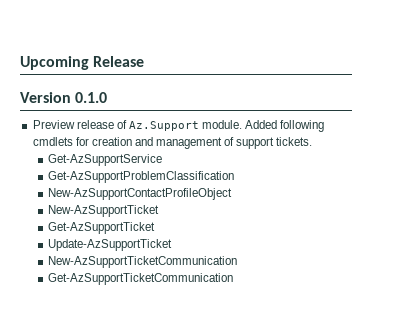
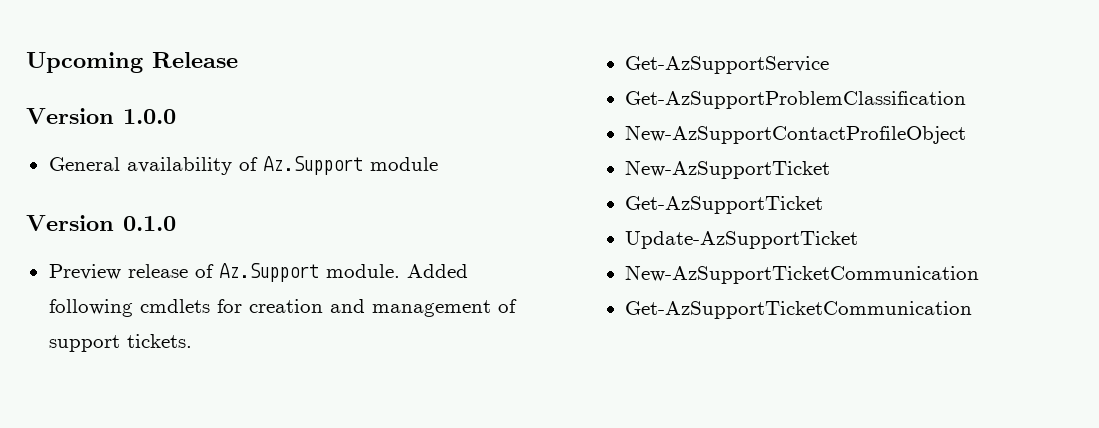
(145, 61) none -> [26,108,176,124] [48,156,438,175] // Version 1.0.0 // General availability of Az.Support module

